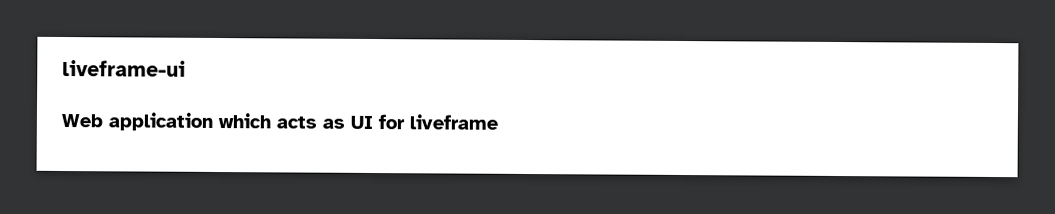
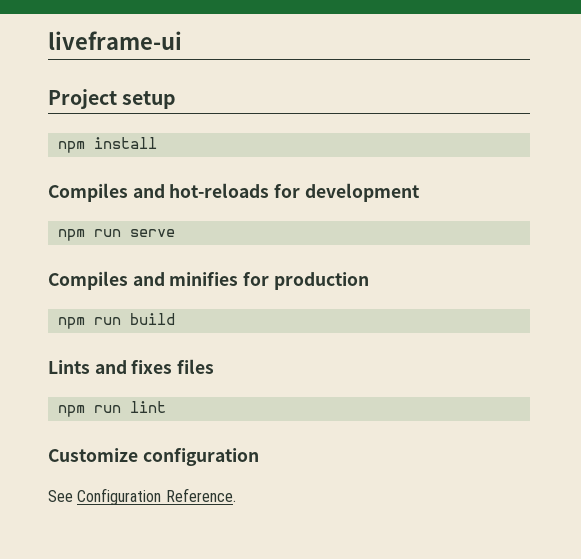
[61,112,498,131] Web application which acts as UI for liveframe -> [48,89,177,109] [57,137,157,153] [48,183,420,202] [57,229,175,241] [48,271,369,290] [57,313,175,329] [48,359,215,374] [57,401,166,417] [48,447,259,466] [48,488,236,505] Project setup // npm install // Compiles and hot-reloads for development // npm run serve // Compiles and minifies for production // npm run build // Lints and fixes files // npm run lint // Customize configuration // See Configuration Reference.

